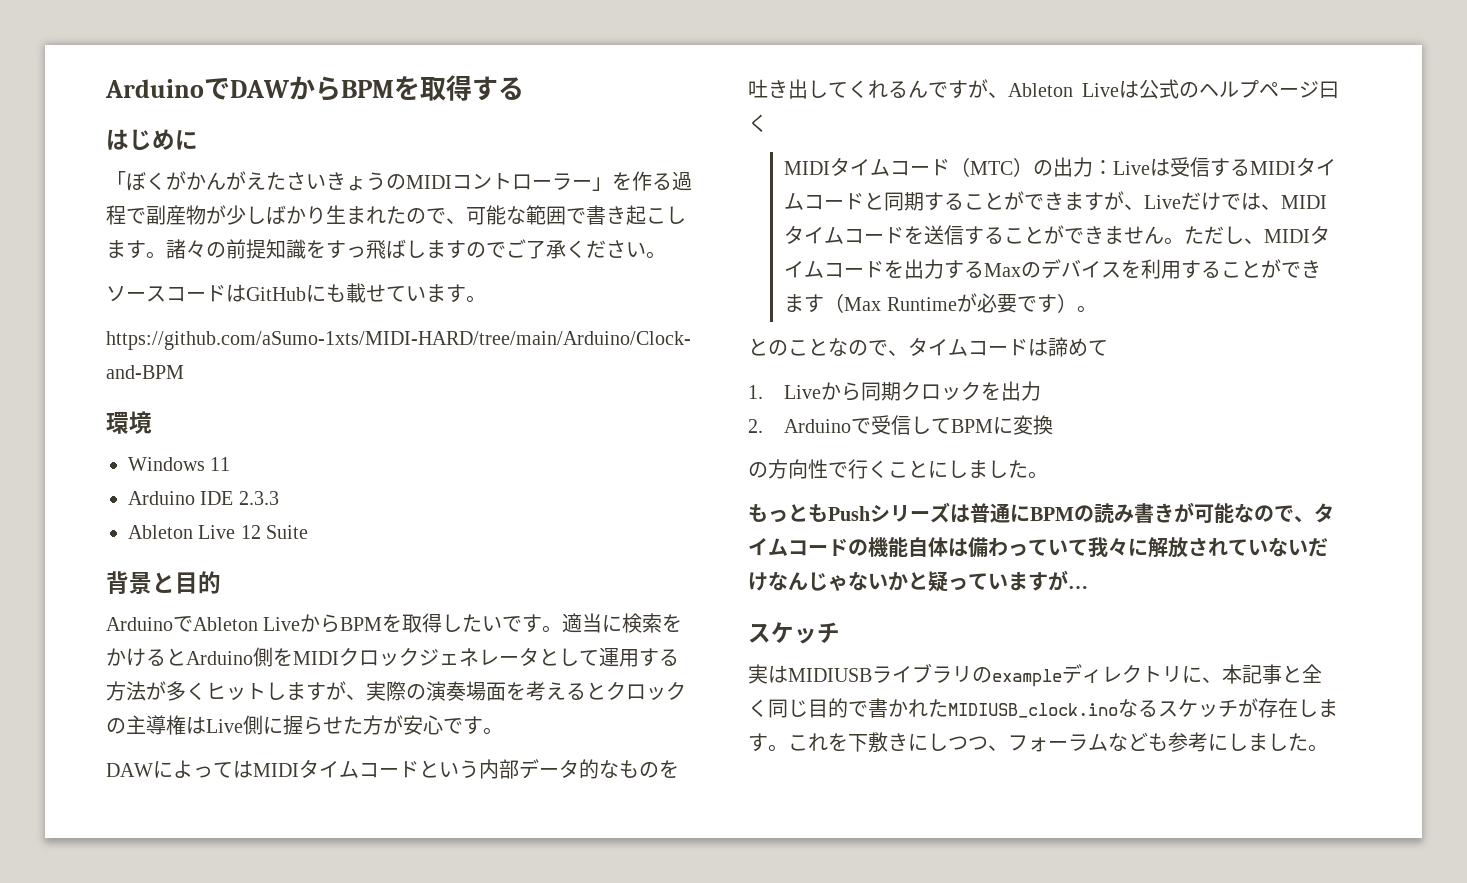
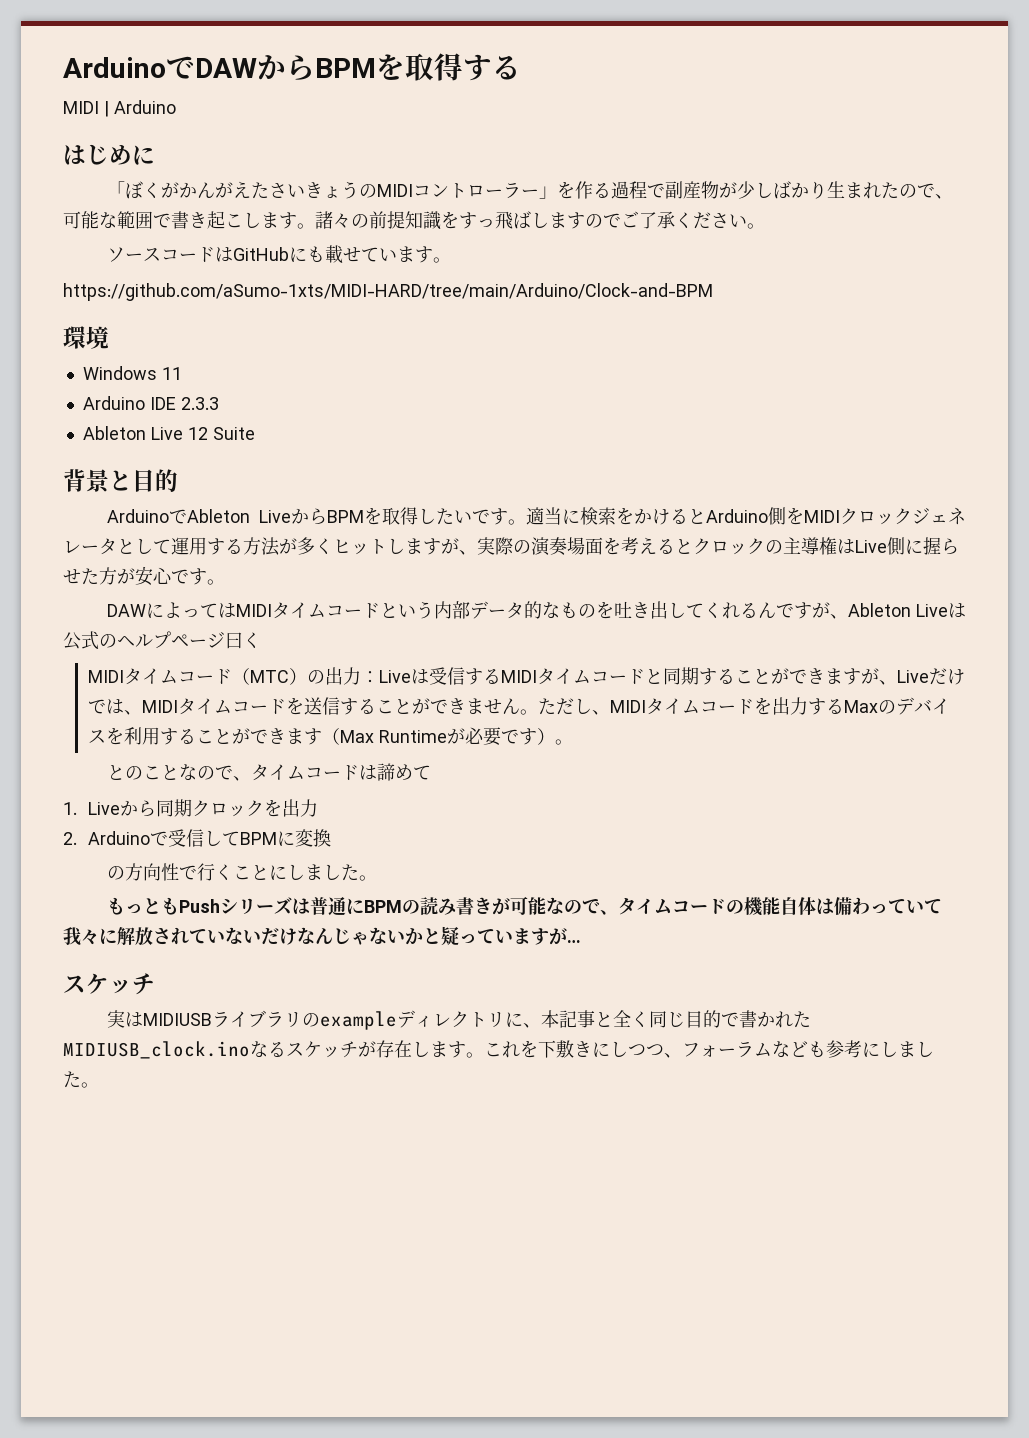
(524, 88) none -> [63,100,176,117] // MIDI | Arduino

